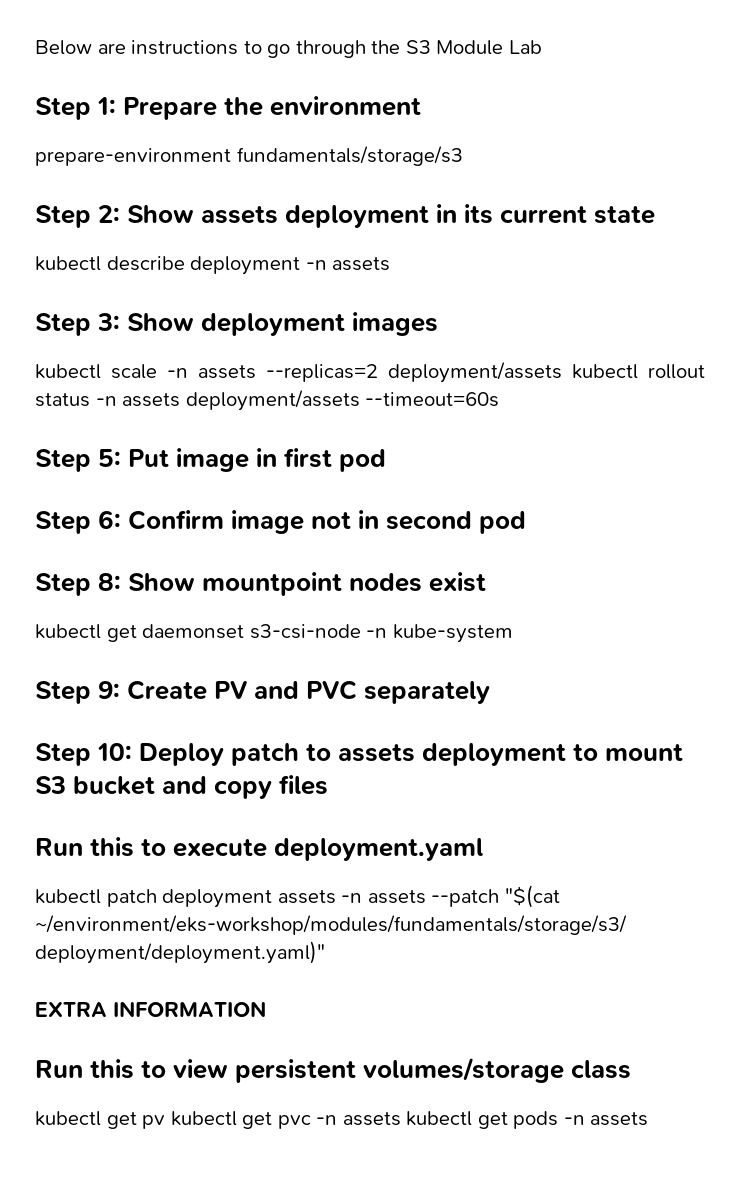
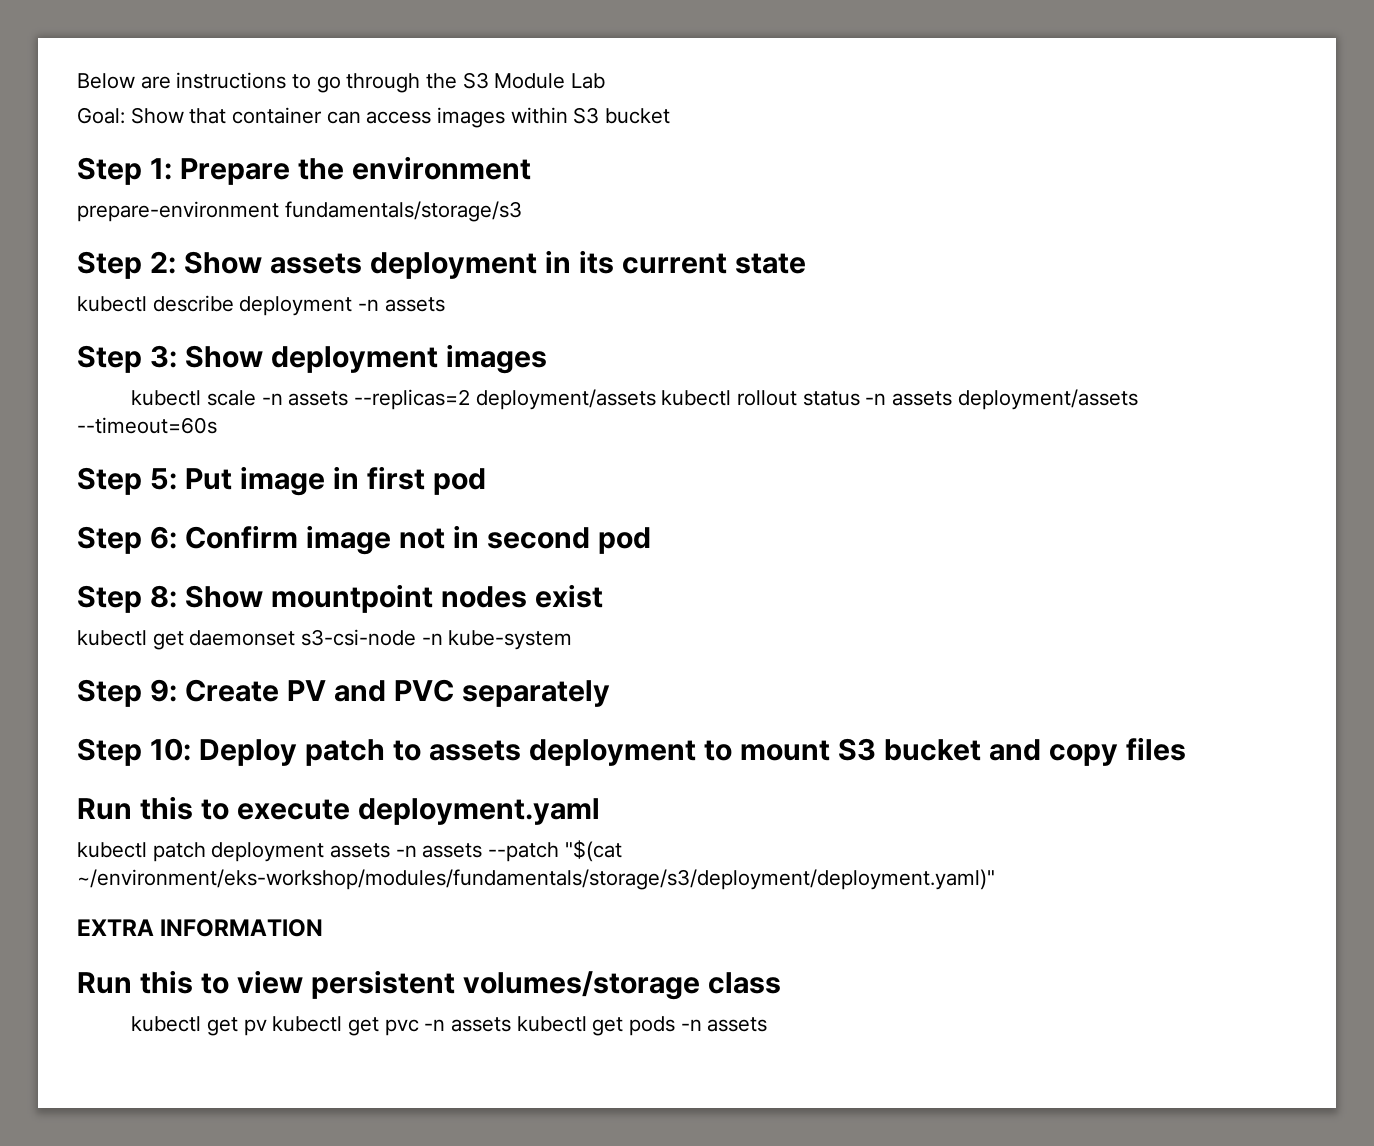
(542, 47) none -> [77,107,671,128] // Goal: Show that container can access images within S3 bucket

